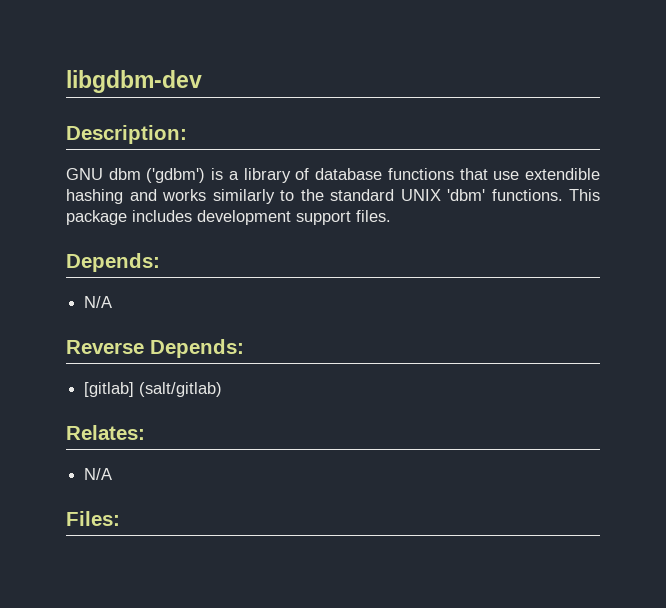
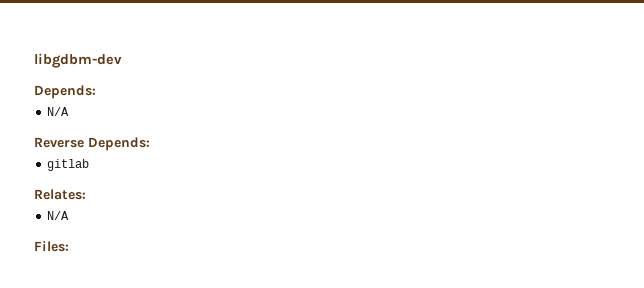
[66,125,187,144] [66,168,600,183] [66,189,600,204] [66,210,391,225] // Description: // GNU dbm ('gdbm') is a library of database functions that use extendible hashing and works similarly to the standard UNIX 'dbm' functions. This package includes development support files. -> (122, 60) none
[84,382,223,397] [gitlab] (salt/gitlab) -> [47,159,90,171] gitlab

